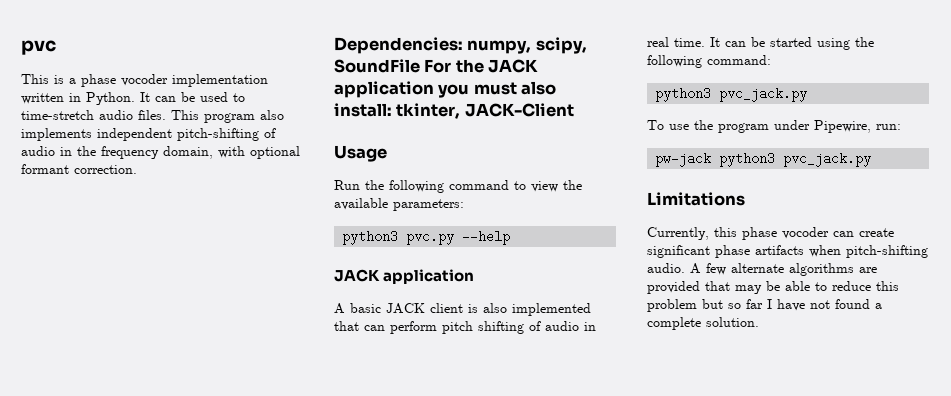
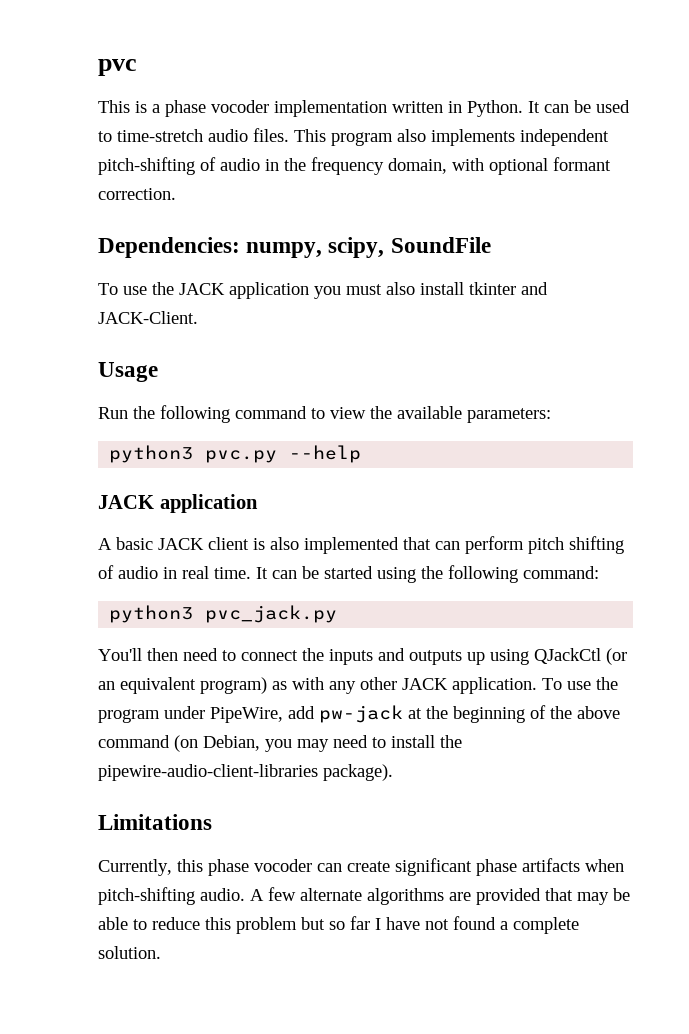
[424,59,452,73] For -> [98,283,147,295] // To use
[334,103,574,119] install: tkinter, JACK-Client -> [420,282,548,295] [98,311,198,324] install tkinter and JACK-Client.
(808, 94) none -> [98,648,627,665] [98,677,537,694] You'll then need to connect the inputs and outputs up using QJackCtl (or an equivalent program) as with any other JACK application.
[814,120,901,133] [655,152,872,167] Pipewire, run: // pw-jack python3 pvc_jack.py -> [210,705,620,723] [98,735,462,752] [98,764,393,781] PipeWire, add pw-jack at the beginning of the above command (on Debian, you may need to install the pipewire-audio-client-libraries package).

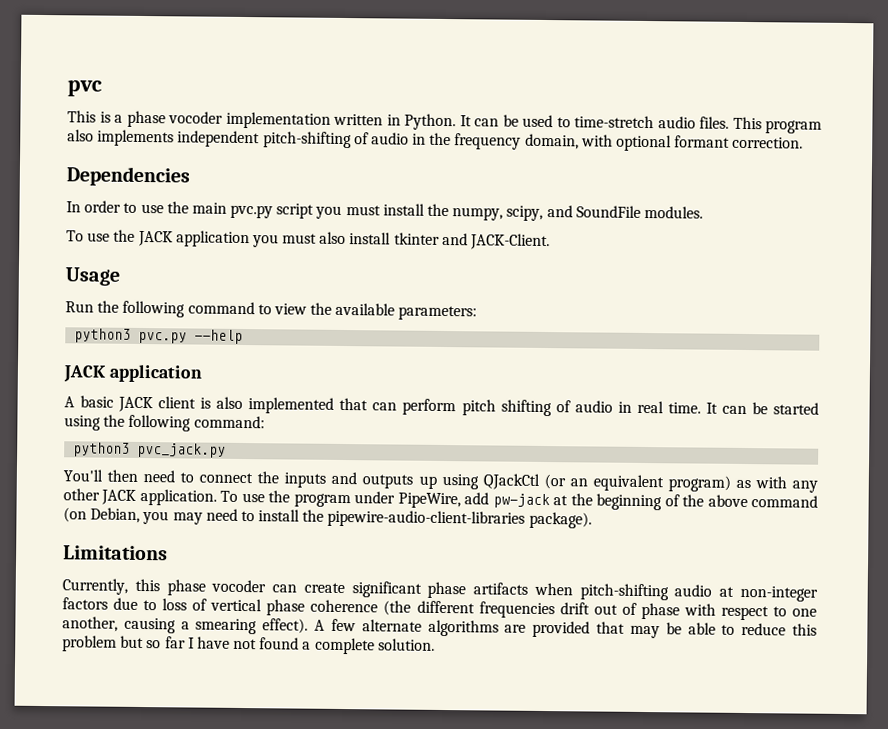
[98,237,240,258] Dependencies: -> [66,166,190,187] [66,200,450,219] Dependencies // In order to use the main pvc.py script you must install the
(385, 247) none -> [546,205,573,218] and
(491, 245) none -> [643,205,703,219] modules.
[200,888,245,901] audio. -> [674,584,818,602] [62,597,817,621] [62,616,309,635] audio at non-integer factors due to loss of vertical phase coherence (the different frequencies drift out of phase with respect to one another, causing a smearing effect).

